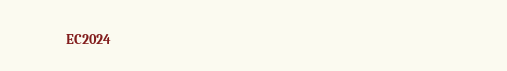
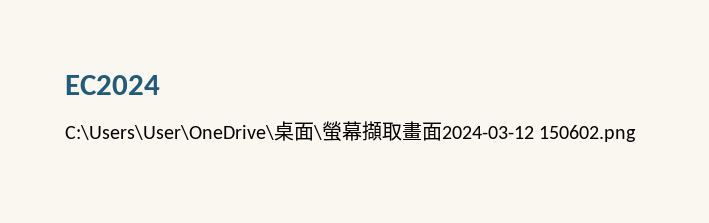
(111, 39) none -> [65,121,637,142] // C:\Users\User\OneDrive\桌面\螢幕擷取畫面2024-03-12 150602.png

